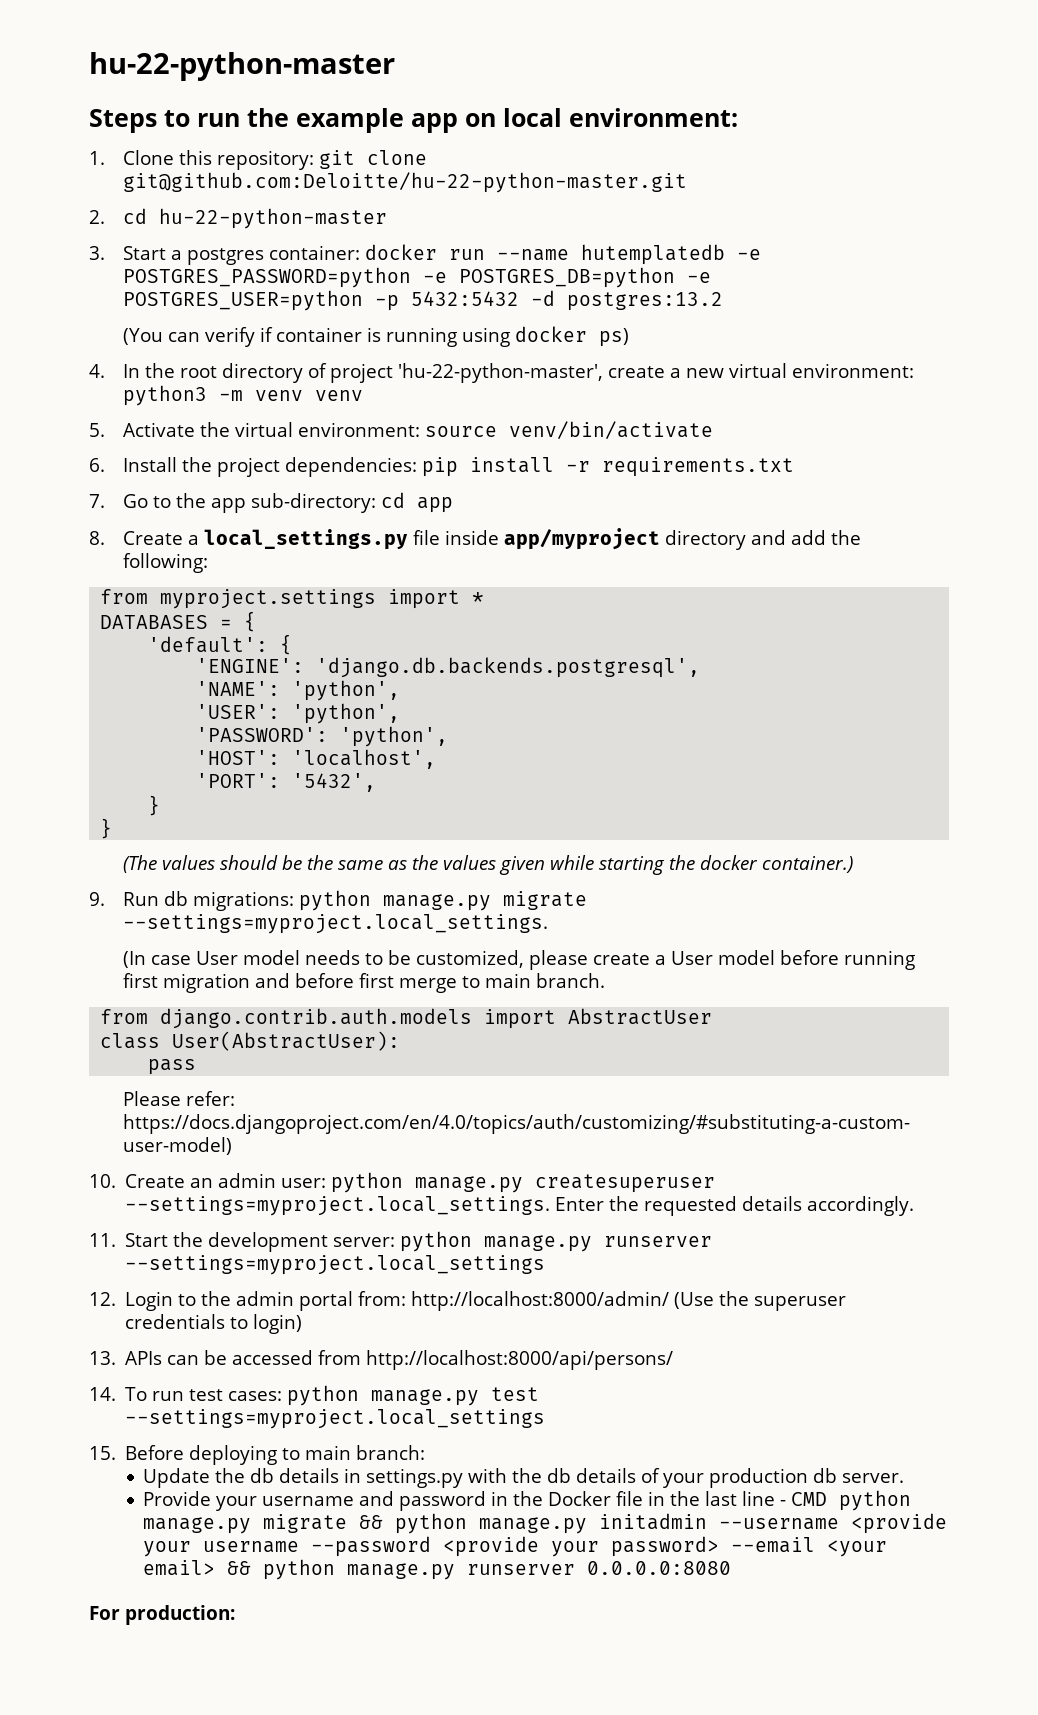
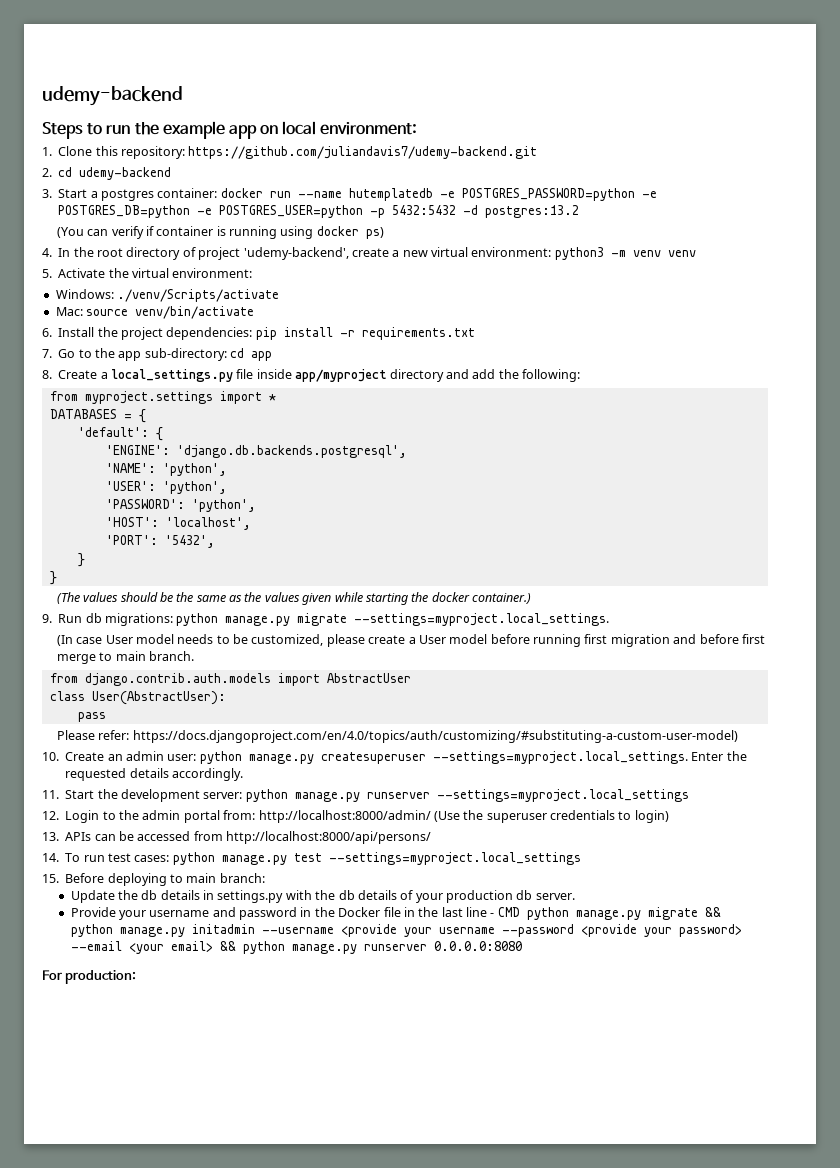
[89,52,395,81] hu-22-python-master -> [42,86,183,106] udemy-backend
[318,150,427,169] [122,172,687,193] git clone git@github.com:Deloitte/hu-22-python-master.git -> [188,146,538,159] https://github.com/juliandavis7/udemy-backend.git
[158,208,387,229] hu-22-python-master -> [79,167,172,180] udemy-backend
[397,363,603,383] 'hu-22-python-master', -> [243,247,349,260] 'udemy-backend',
(420, 429) none -> [55,289,280,302] [55,307,83,316] // Windows: ./venv/Scripts/activate // Mac:

